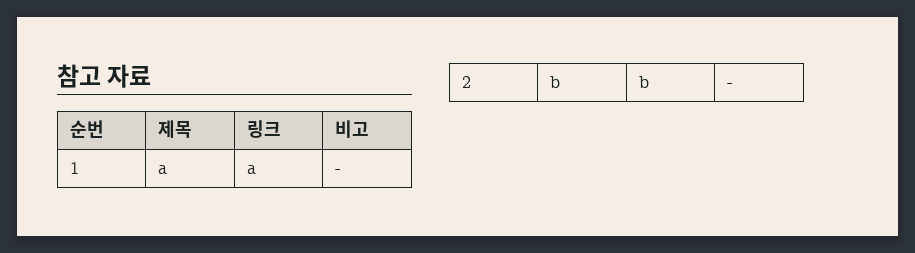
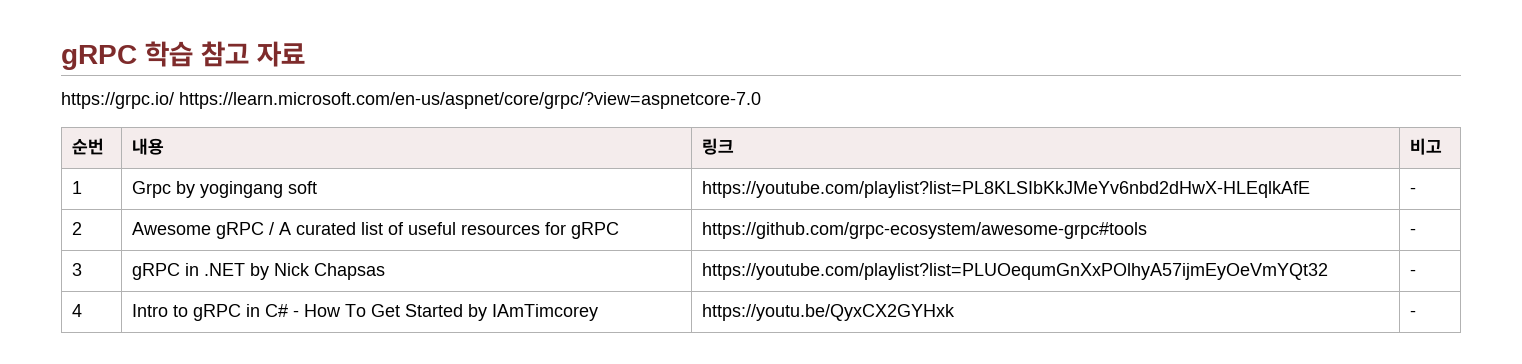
(57, 76) none -> [61,41,193,70] gRPC 학습
(152, 76) none -> [61,92,761,109] // https://grpc.io/ https://learn.microsoft.com/en-us/aspnet/core/grpc/?view=aspnetcore-7.0
[157,120,192,138] 제목 -> [132,138,165,155] 내용
[157,165,167,174] [246,165,256,174] [334,169,341,174] [461,76,471,88] [549,76,560,88] [638,76,649,88] a | a | - // 2 | b | b -> [132,181,318,198] [702,181,1311,198] [1410,187,1417,194] [72,222,83,235] [132,222,620,239] [702,222,1148,239] [1410,228,1417,235] [72,263,83,276] [132,263,386,280] [702,263,1329,280] [1410,269,1417,276] [72,304,83,317] [132,304,599,321] [702,304,956,321] Grpc by yogingang soft | https://youtube.com/playlist?list=PL8KLSIbKkJMeYv6nbd2dHwX-HLEqlkAfE | - // 2 | Awesome gRPC / A curated list of useful resources for gRPC | https://github.com/grpc-ecosystem/awesome-grpc#tools | - // 3 | gRPC in .NET by Nick Chapsas | https://youtube.com/playlist?list=PLUOequmGnXxPOlhyA57ijmEyOeVmYQt32 | - // 4 | Intro to gRPC in C# - How To Get Started by IAmTimcorey | https://youtu.be/QyxCX2GYHxk

